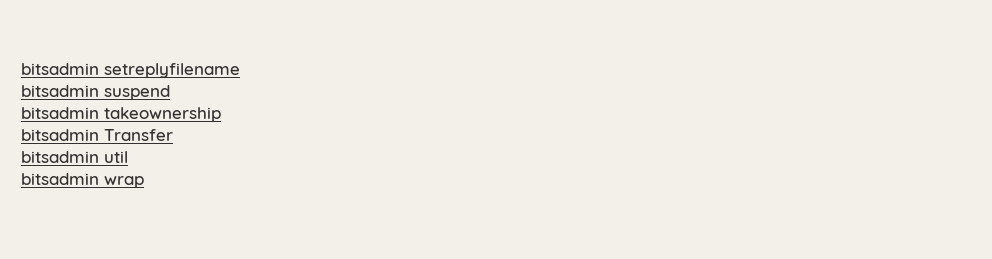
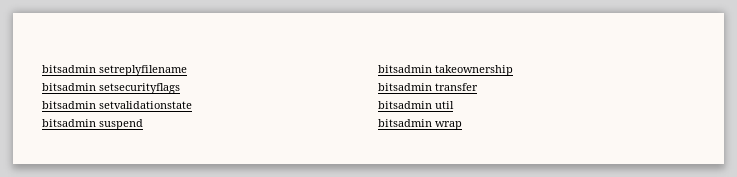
(240, 70) none -> [42,83,180,94] [42,101,192,109] // bitsadmin setsecurityflags // bitsadmin setvalidationstate
[104,129,173,141] Transfer -> [435,83,478,91] transfer

